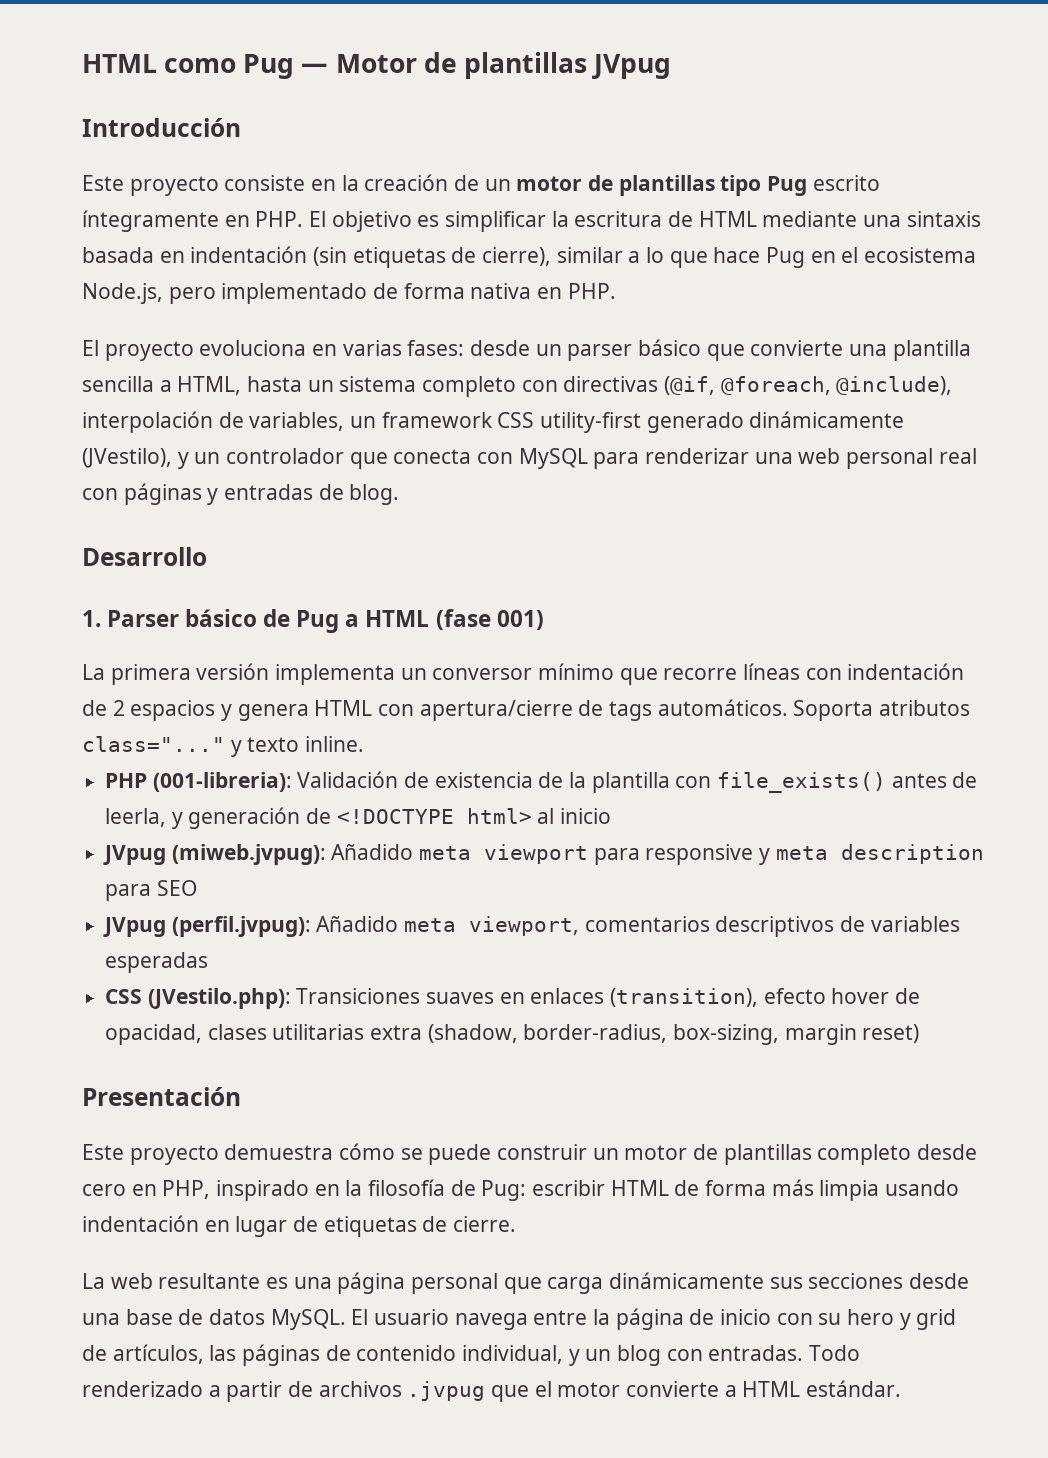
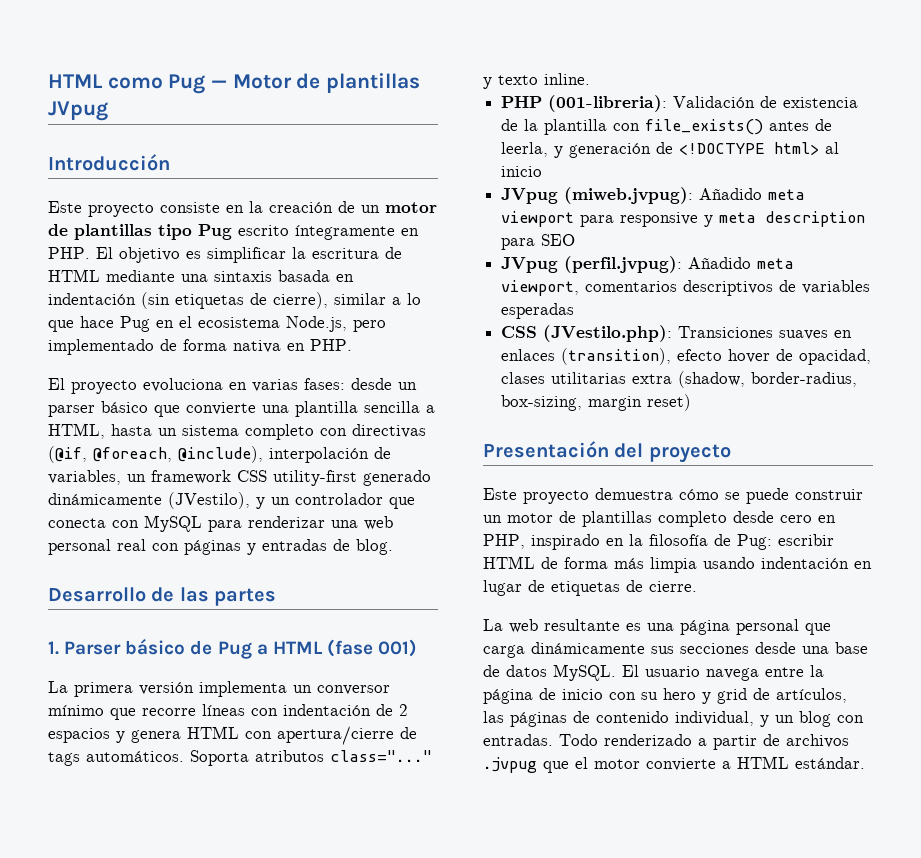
(207, 556) none -> [151,587,277,606] de las partes
(241, 1096) none -> [614,443,731,463] del proyecto

